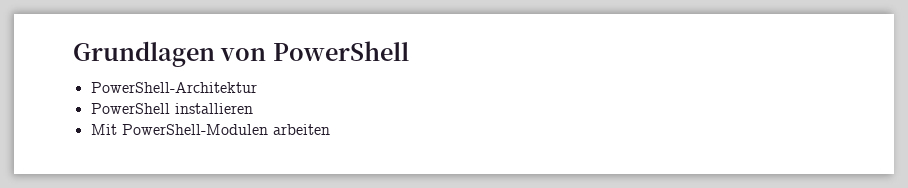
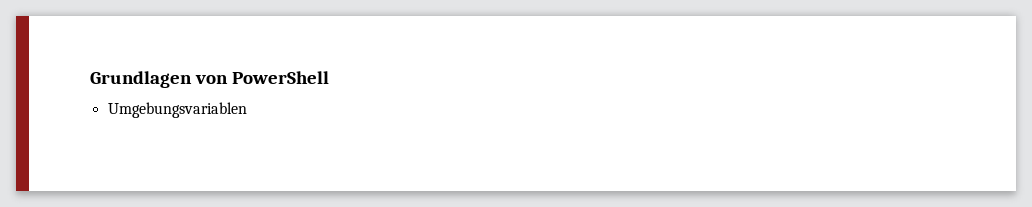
[90,82,257,93] [90,103,253,114] [90,124,330,135] PowerShell-Architektur // PowerShell installieren // Mit PowerShell-Modulen arbeiten -> [107,102,247,118] Umgebungsvariablen

